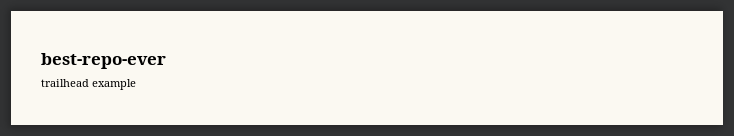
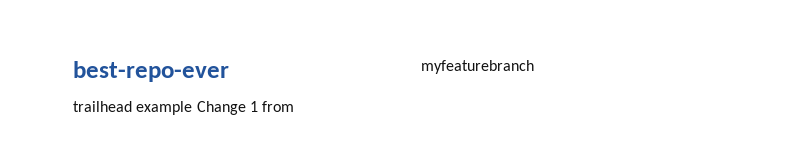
(136, 84) none -> [196,101,295,115] [421,60,534,74] Change 1 from myfeaturebranch

